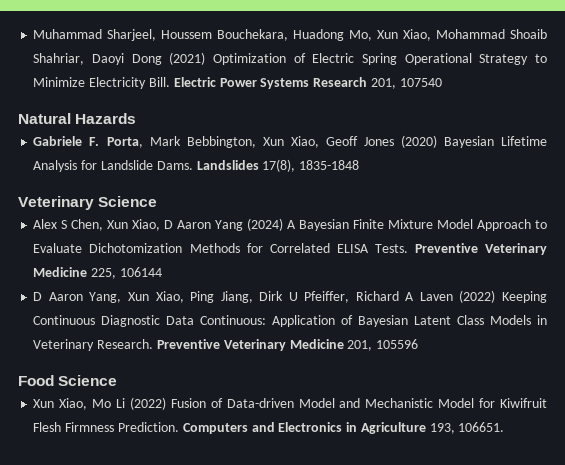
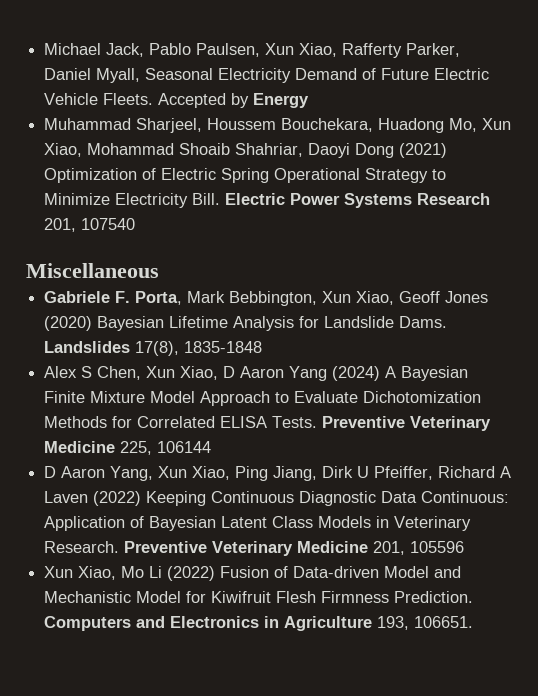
(33, 34) none -> [44,43,461,58] [44,68,490,83] [44,93,310,108] Michael Jack, Pablo Paulsen, Xun Xiao, Rafferty Parker, Daniel Myall, Seasonal Electricity Demand of Future Electric Vehicle Fleets. Accepted by Energy //
[18,113,137,124] Natural Hazards -> [26,263,159,278] Miscellaneous
[18,196,158,210] // Veterinary Science -> (263, 347) none
[18,375,118,386] // Food Science -> (465, 547) none

